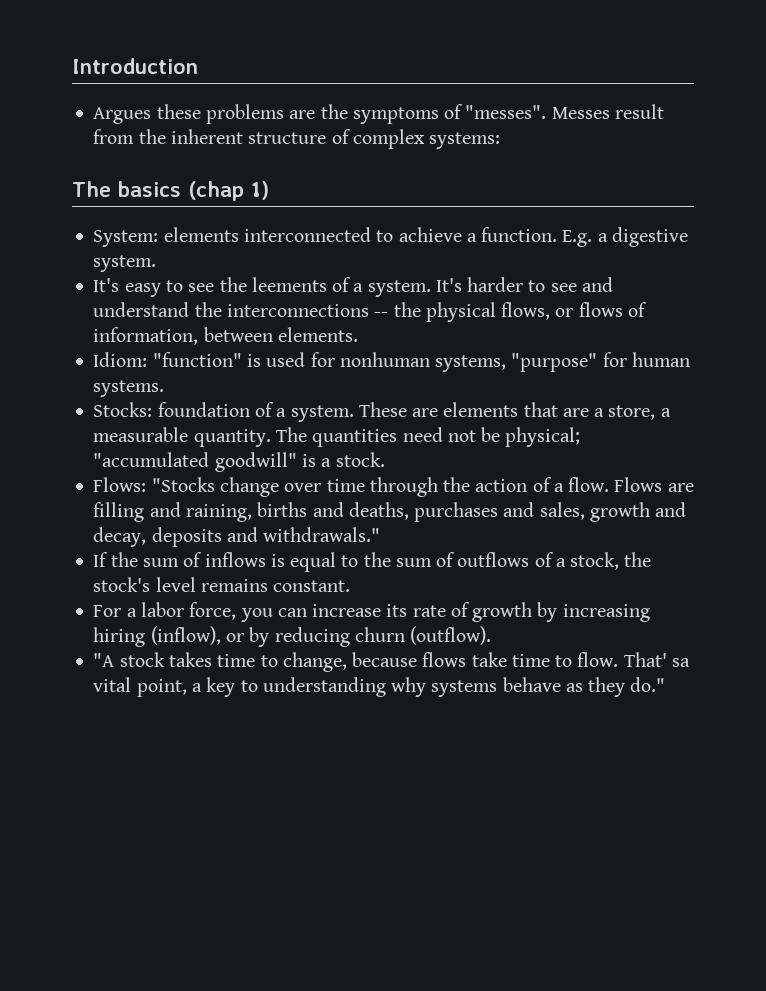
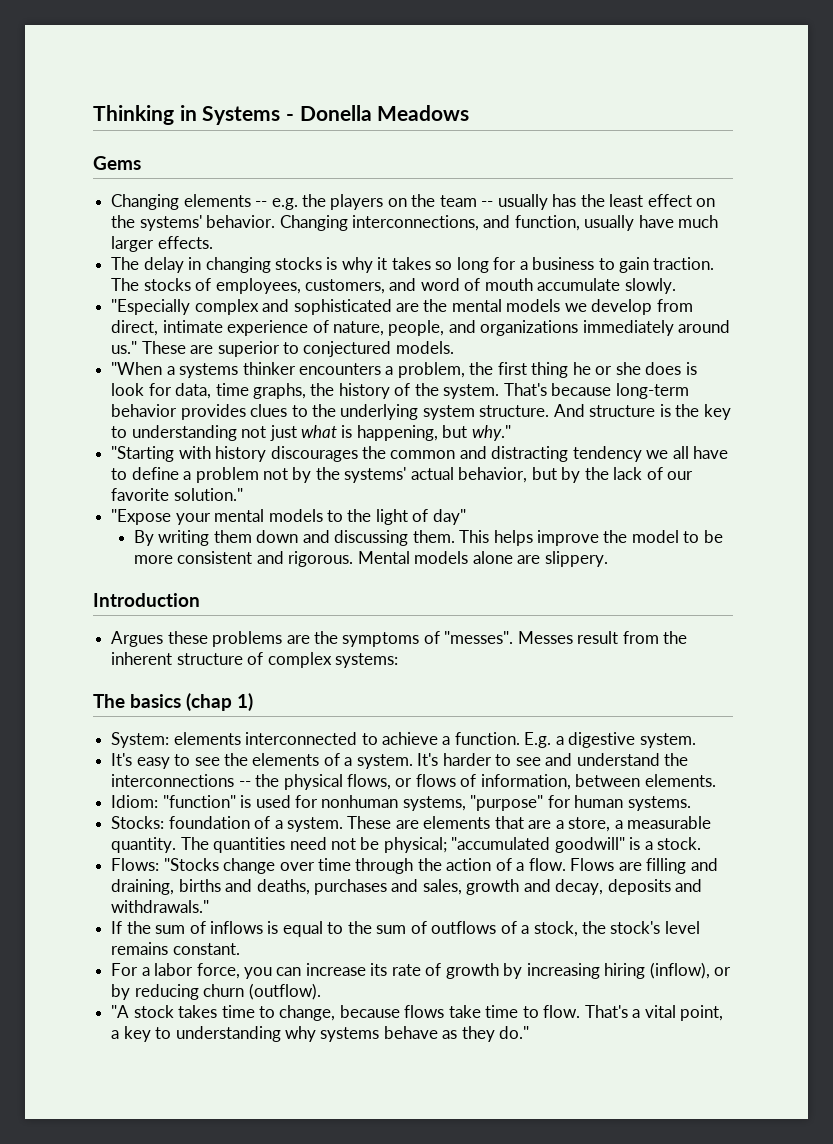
(72, 66) none -> [93,105,470,125] [93,156,141,170] [111,194,715,210] [111,215,719,231] [111,236,213,252] [111,257,715,273] [111,278,676,294] [111,299,693,315] [111,320,731,336] [111,341,454,357] [111,362,697,378] [111,383,689,399] [111,404,731,420] [111,425,511,441] [111,446,729,462] [111,467,693,483] [111,488,243,501] [111,509,466,525] [133,530,723,546] [133,551,608,567] Thinking in Systems - Donella Meadows // Gems // Changing elements -- e.g. the players on the team -- usually has the least effect on the systems' behavior. Changing interconnections, and function, usually have much larger effects. // The delay in changing stocks is why it takes so long for a business to gain traction. The stocks of employees, customers, and word of mouth accumulate slowly. // "Especially complex and sophisticated are the mental models we develop from direct, intimate experience of nature, people, and organizations immediately around us." These are superior to conjectured models. // "When a systems thinker encounters a problem, the first thing he or she does is look for data, time graphs, the history of the system. That's because long-term behavior provides clues to the underlying system structure. And structure is the key to understanding not just what is happening, but why." // "Starting with history discourages the common and distracting tendency we all have to define a problem not by the systems' actual behavior, but by the lack of our favorite solution." // "Expose your mental models to the light of day" // By writing them down and discussing them. This helps improve the model to be more consistent and rigorous. Mental models alone are slippery. //
[251,277,327,292] leements -> [252,753,320,766] elements
[185,504,252,522] raining, -> [111,879,175,895] draining,
[623,652,690,667] That' sa -> [584,1005,641,1018] That's a

